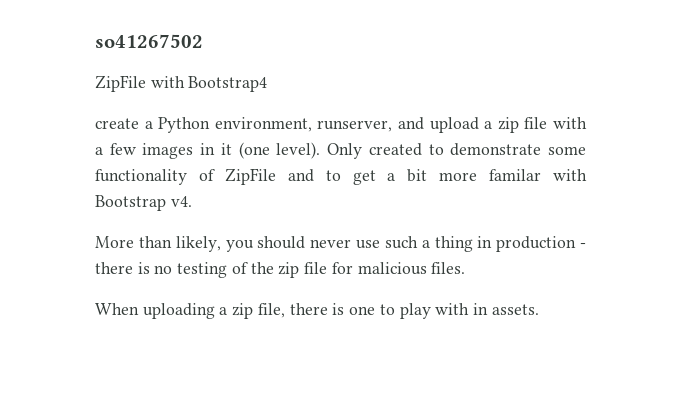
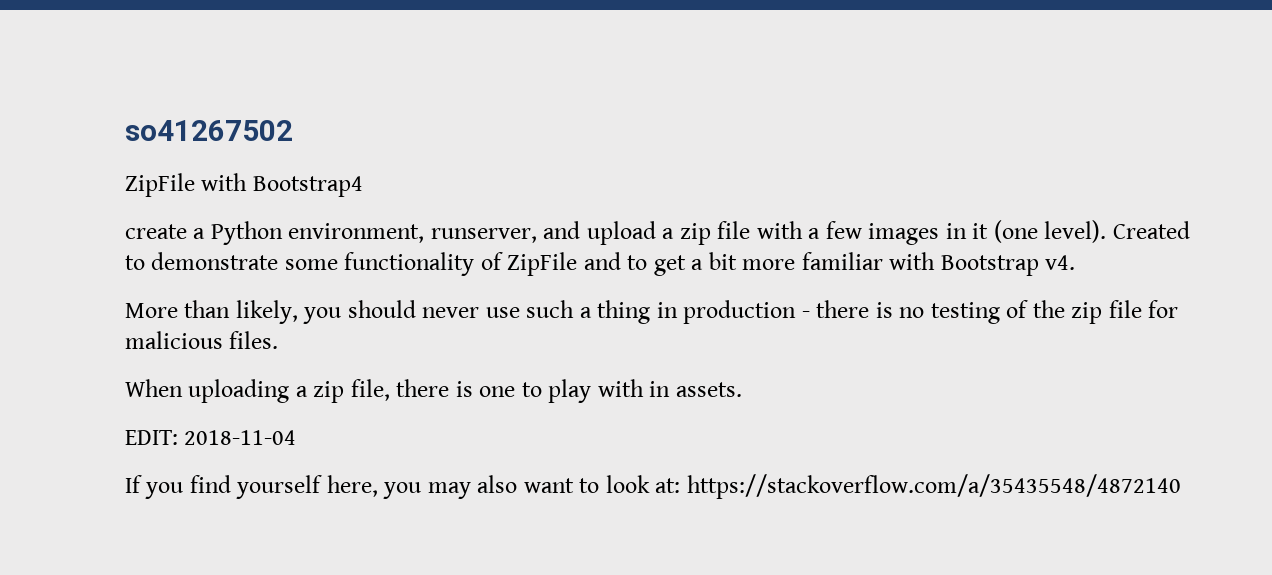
[327,143,422,159] Only created -> [1112,221,1190,239] Created
[489,169,542,181] familar -> [801,252,883,270] familiar
(539, 309) none -> [125,430,297,445] [125,474,1181,499] // EDIT: 2018-11-04 // If you find yourself here, you may also want to look at: https://stackoverflow.com/a/35435548/4872140

